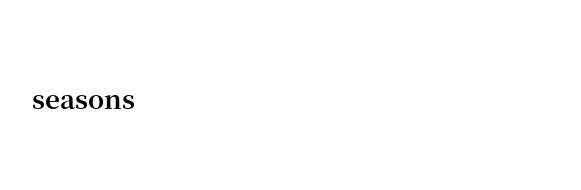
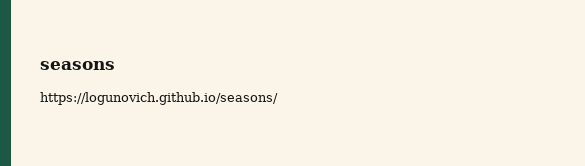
(135, 102) none -> [40,92,278,105] // https://logunovich.github.io/seasons/

